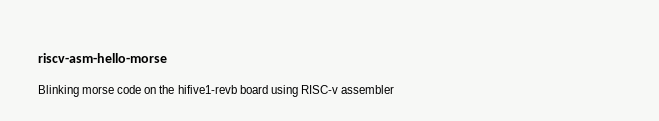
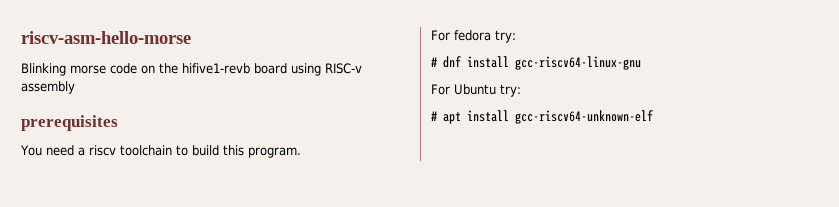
[340,85,394,94] assembler -> [21,81,75,94] [21,115,118,131] [20,145,301,158] [431,30,516,43] [431,56,641,70] [431,84,521,97] [431,110,653,124] assembly // prerequisites // You need a riscv toolchain to build this program. // For fedora try: // # dnf install gcc-riscv64-linux-gnu // For Ubuntu try: // # apt install gcc-riscv64-unknown-elf

